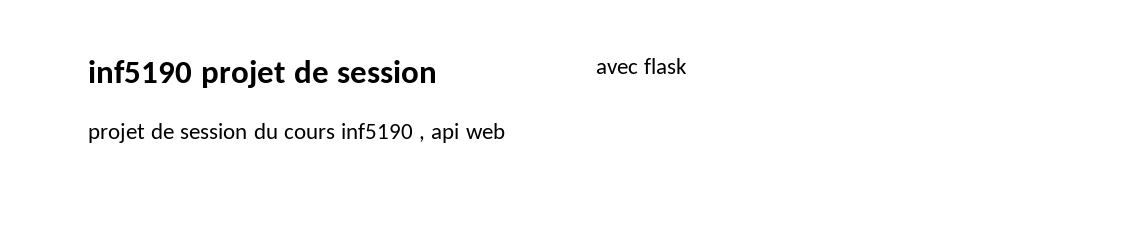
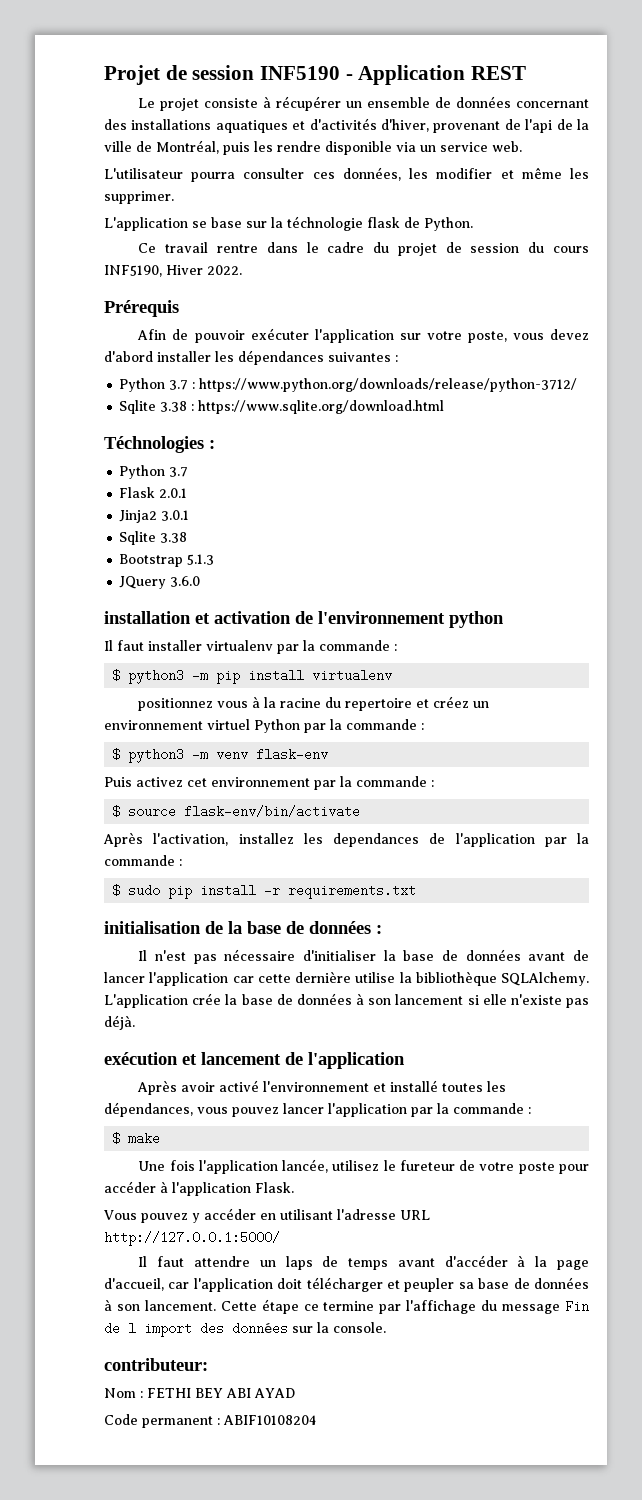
[88,60,438,88] inf5190 projet de session // -> [104,65,527,85] [138,96,589,111] [104,118,589,133] [104,140,522,155] [104,167,589,182] [104,191,174,204] [104,216,473,231] [138,242,390,253] Projet de session INF5190 - Application REST // Le projet consiste à récupérer un ensemble de données concernant des installations aquatiques et d'activités d'hiver, provenant de l'api de la ville de Montréal, puis les rendre disponible via un service web. // L'utilisateur pourra consulter ces données, les modifier et même les supprimer. // L'application se base sur la téchnologie flask de Python. // Ce travail rentre dans le cadre du
[341,123,505,143] [596,58,688,74] inf5190 , api web avec flask -> [104,265,242,277] [104,300,179,317] [137,328,590,343] [104,350,398,365] [119,378,578,392] [119,400,445,414] [104,436,215,453] [119,465,189,479] [119,487,188,498] [119,510,190,523] [119,531,188,545] [119,554,215,567] [119,576,201,589] [104,611,504,628] [104,640,397,654] [112,669,393,684] [138,696,490,711] [104,719,424,733] [112,748,329,763] [104,776,434,790] [112,805,361,818] [103,832,589,847] [104,855,182,866] [112,884,417,899] [104,921,382,934] [138,949,590,964] [104,971,589,986] [104,993,590,1008] [104,1015,135,1030] [104,1052,405,1069] [137,1080,507,1095] [104,1102,531,1117] [112,1132,161,1145] [138,1159,589,1174] [104,1181,294,1196] [104,1208,430,1223] [104,1231,280,1246] [138,1255,589,1270] [104,1277,589,1292] [104,1299,590,1314] [104,1322,386,1337] [104,1358,208,1371] [104,1388,295,1398] [104,1414,316,1428] INF5190, Hiver 2022. // Prérequis // Afin de pouvoir exécuter l'application sur votre poste, vous devez d'abord installer les dépendances suivantes : // Python 3.7 : https://www.python.org/downloads/release/python-3712/ // Sqlite 3.38 : https://www.sqlite.org/download.html // Téchnologies : // Python 3.7 // Flask 2.0.1 // Jinja2 3.0.1 // Sqlite 3.38 // Bootstrap 5.1.3 // JQuery 3.6.0 // installation et activation de l'environnement python // Il faut installer virtualenv par la commande : // $ python3 -m pip install virtualenv // positionnez vous à la racine du repertoire et créez un environnement virtuel Python par la commande : // $ python3 -m venv flask-env // Puis activez cet environnement par la commande : // $ source flask-env/bin/activate // Après l'activation, installez les dependances de l'application par la commande : // $ sudo pip install -r requirements.txt // initialisation de la base de données : // Il n'est pas nécessaire d'initialiser la base de données avant de lancer l'application car cette dernière utilise la bibliothèque SQLAlchemy. L'application crée la base de données à son lancement si elle n'existe pas déjà. // exécution et lancement de l'application // Après avoir activé l'environnement et installé toutes les dépendances, vous pouvez lancer l'application par la commande : // $ make // Une fois l'application lancée, utilisez le fureteur de votre poste pour accéder à l'application Flask. // Vous pouvez y accéder en utilisant l'adresse URL http://127.0.0.1:5000/ // Il faut attendre un laps de temps avant d'accéder à la page d'accueil, car l'application doit télécharger et peupler sa base de données à son lancement. Cette étape ce termine par l'affichage du message Fin de l import des données sur la console. // contributeur: // Nom : FETHI BEY ABI AYAD // Code permanent : ABIF10108204

